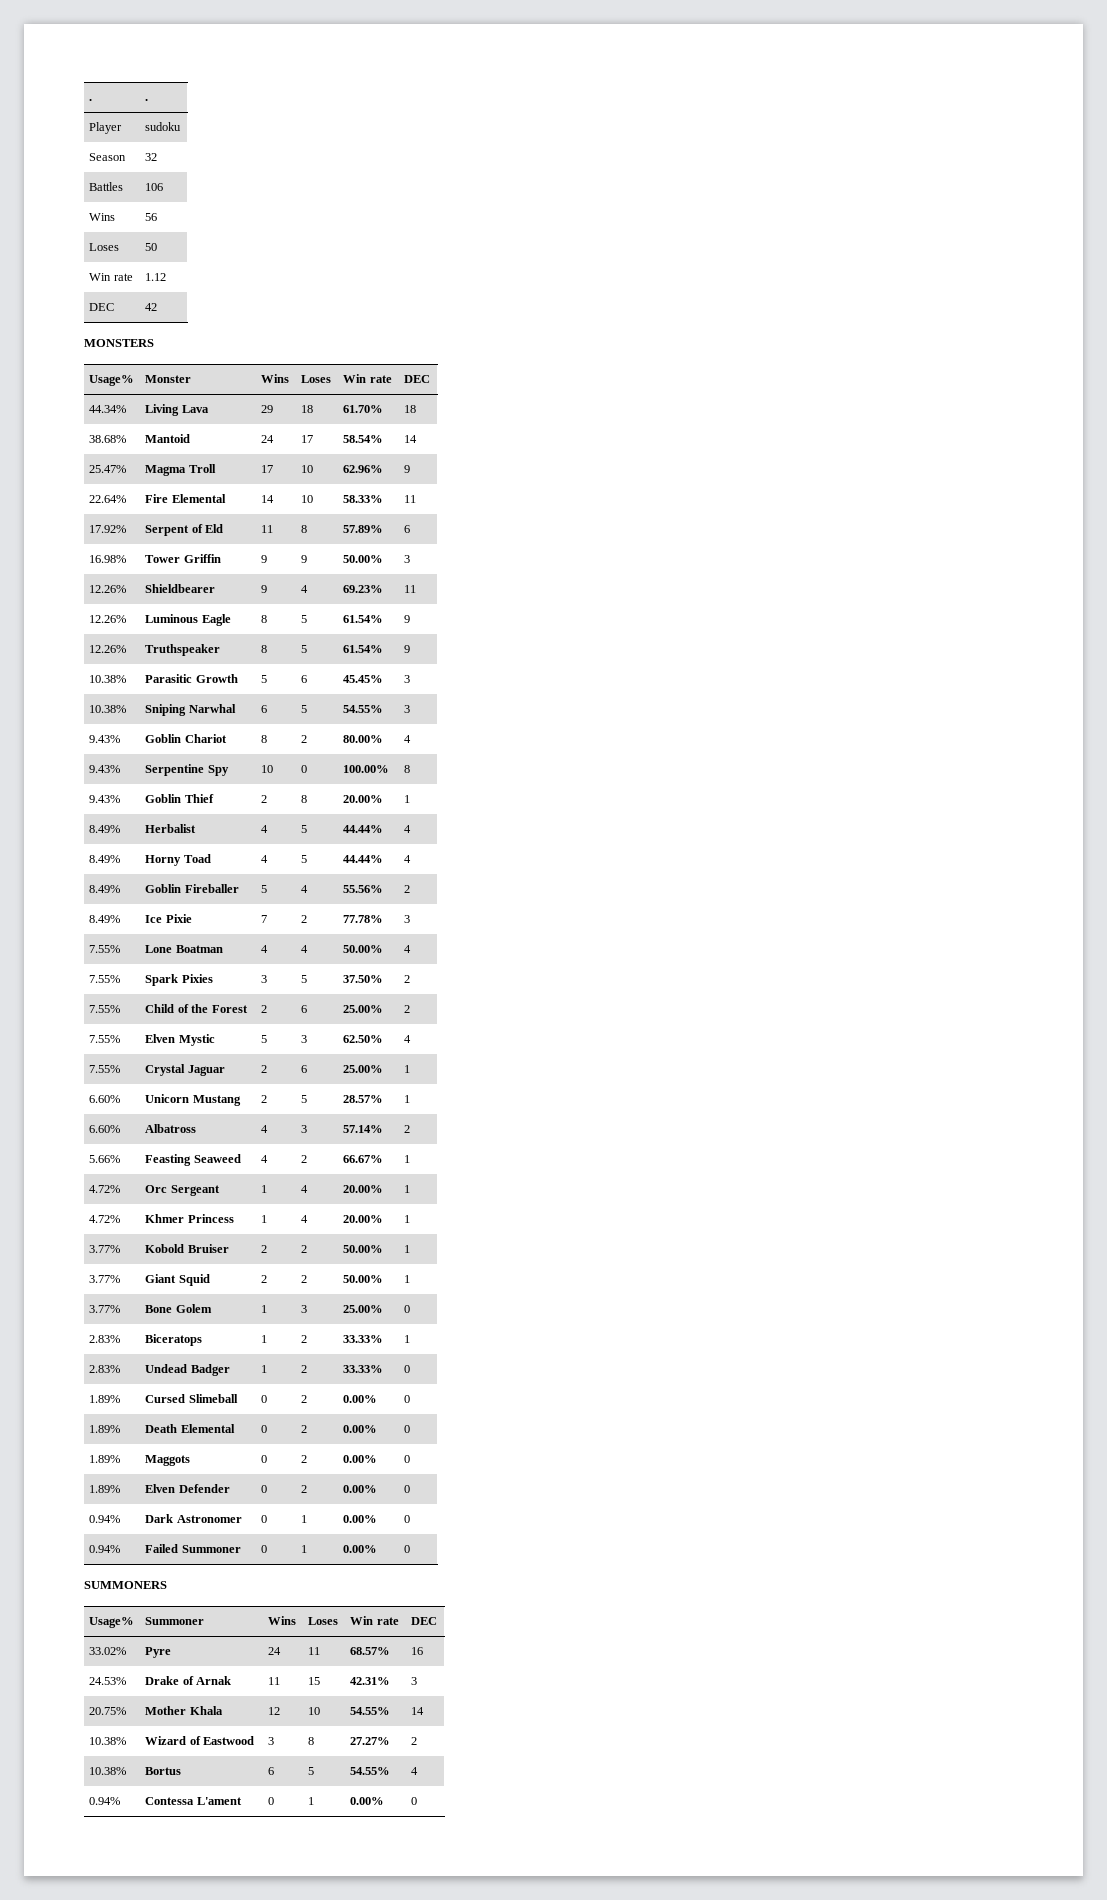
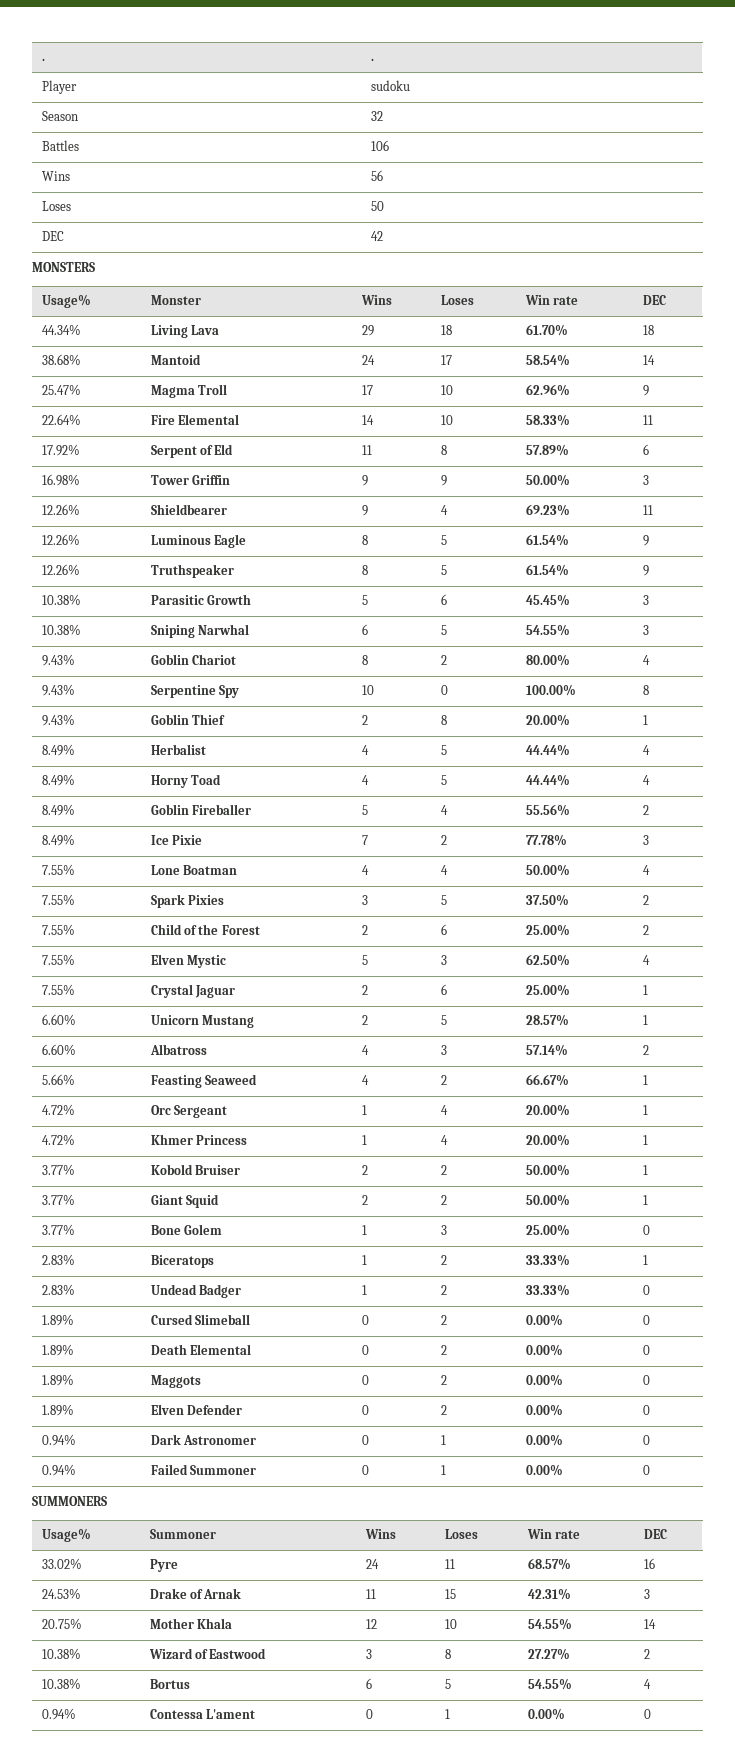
[89,273,133,281] [145,273,167,281] // Win rate | 1.12 -> (384, 206) none

